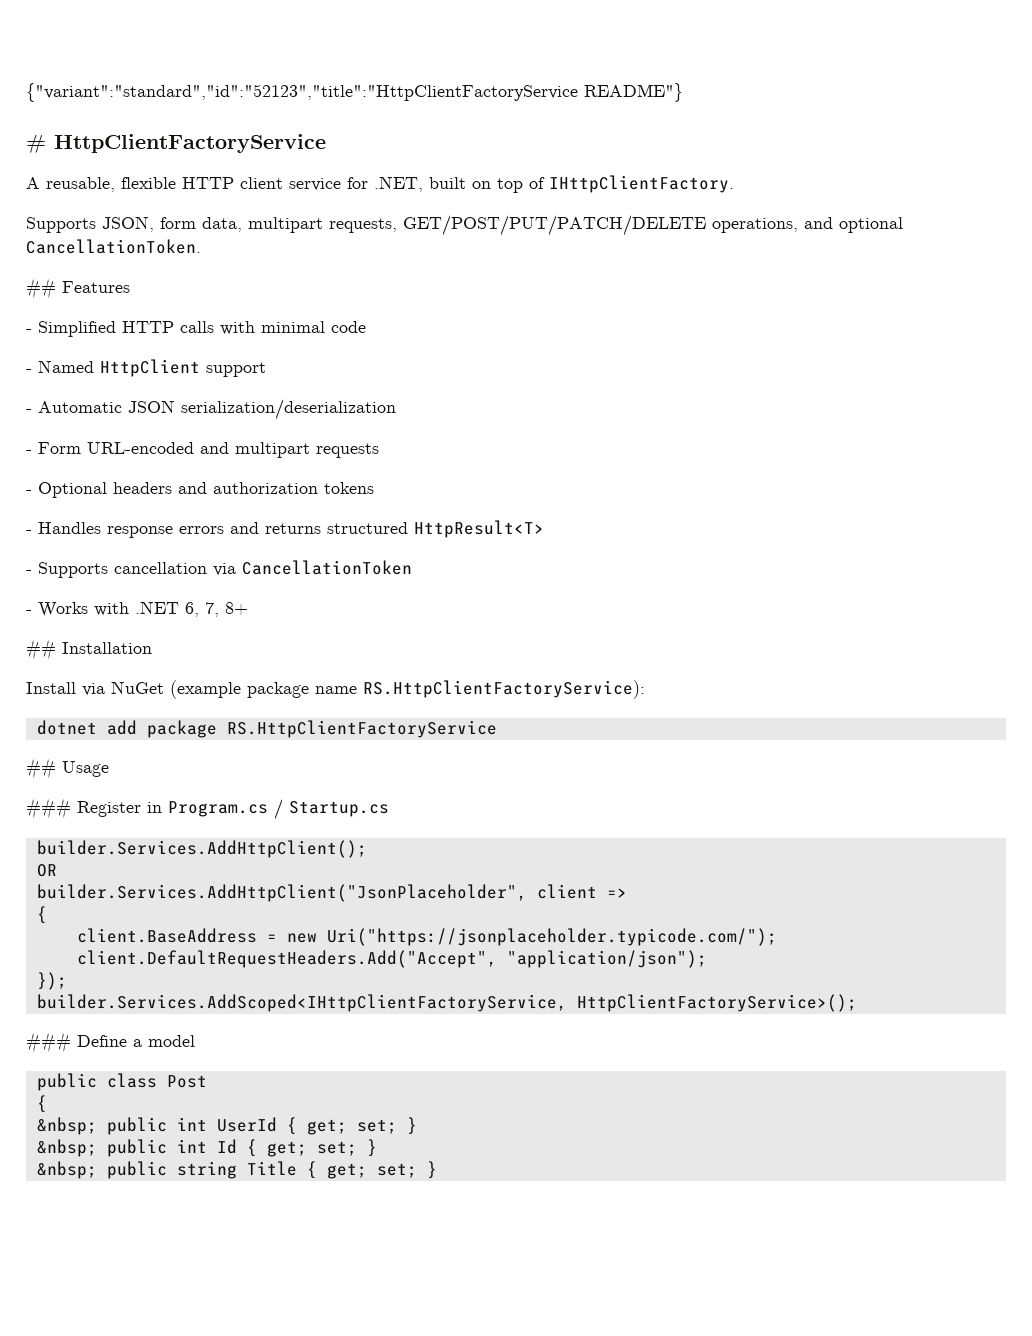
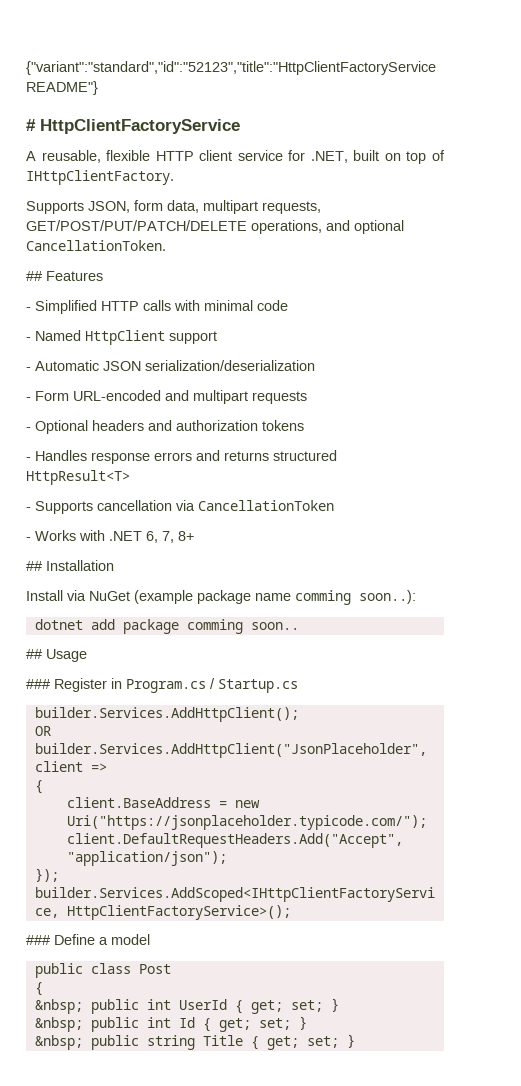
[363,680,645,699] RS.HttpClientFactoryService): -> [295,590,416,605] comming soon..):
[226,720,497,738] RS.HttpClientFactoryService -> [186,619,299,634] comming soon..

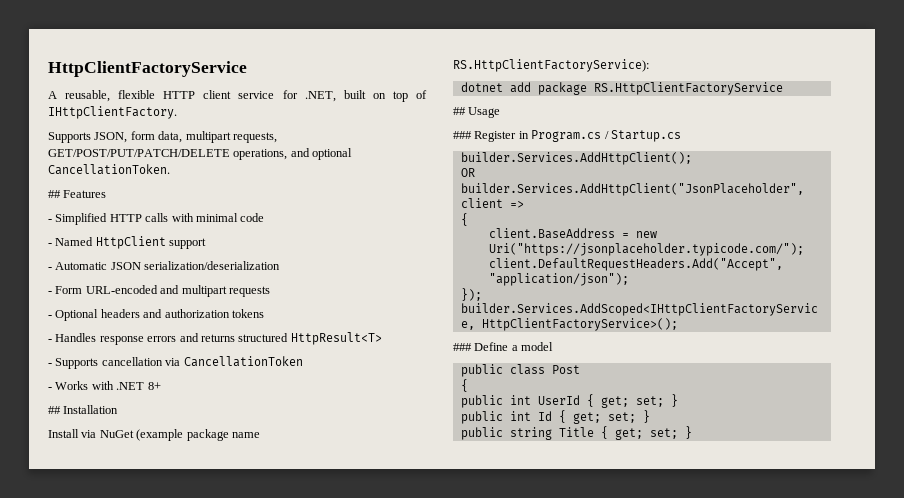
[26,61,436,75] [26,81,98,95] [26,119,36,131] {"variant":"standard","id":"52123","title":"HttpClientFactoryService README"} // # -> (48, 69) none
[146,531,174,543] 6, 7, -> (145, 386) none
[295,590,416,605] comming soon..): -> [453,59,649,72] RS.HttpClientFactoryService):
[186,619,299,634] comming soon.. -> [593,82,783,95] RS.HttpClientFactoryService
[34,999,83,1014] &nbsp; -> (468, 385) none
[34,1017,83,1032] &nbsp; -> (678, 400) none
[34,1035,83,1050] &nbsp; -> (650, 416) none

